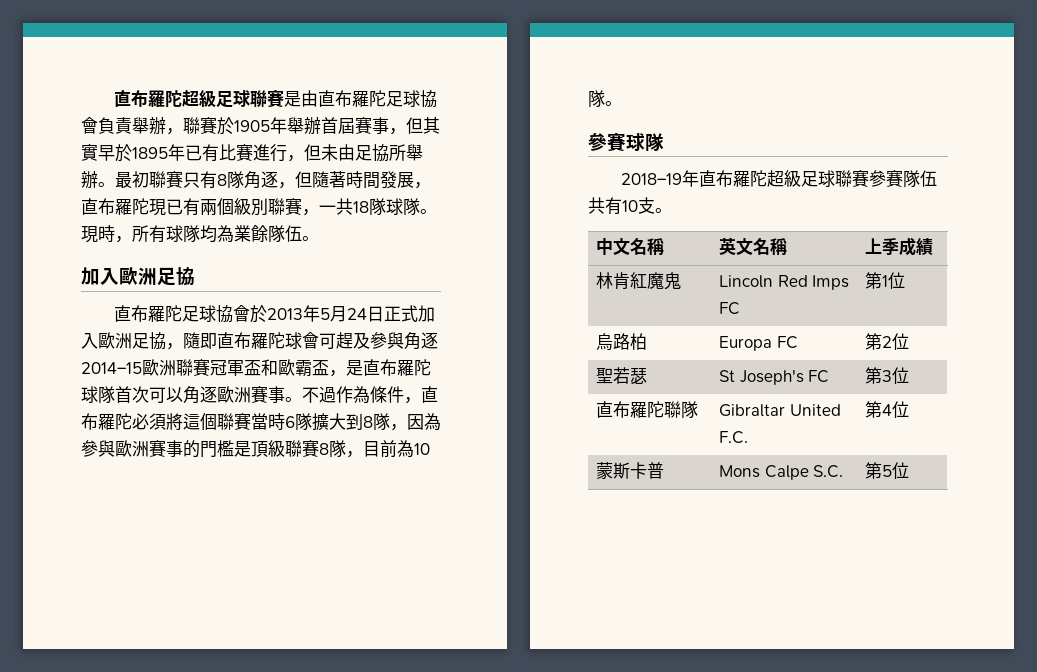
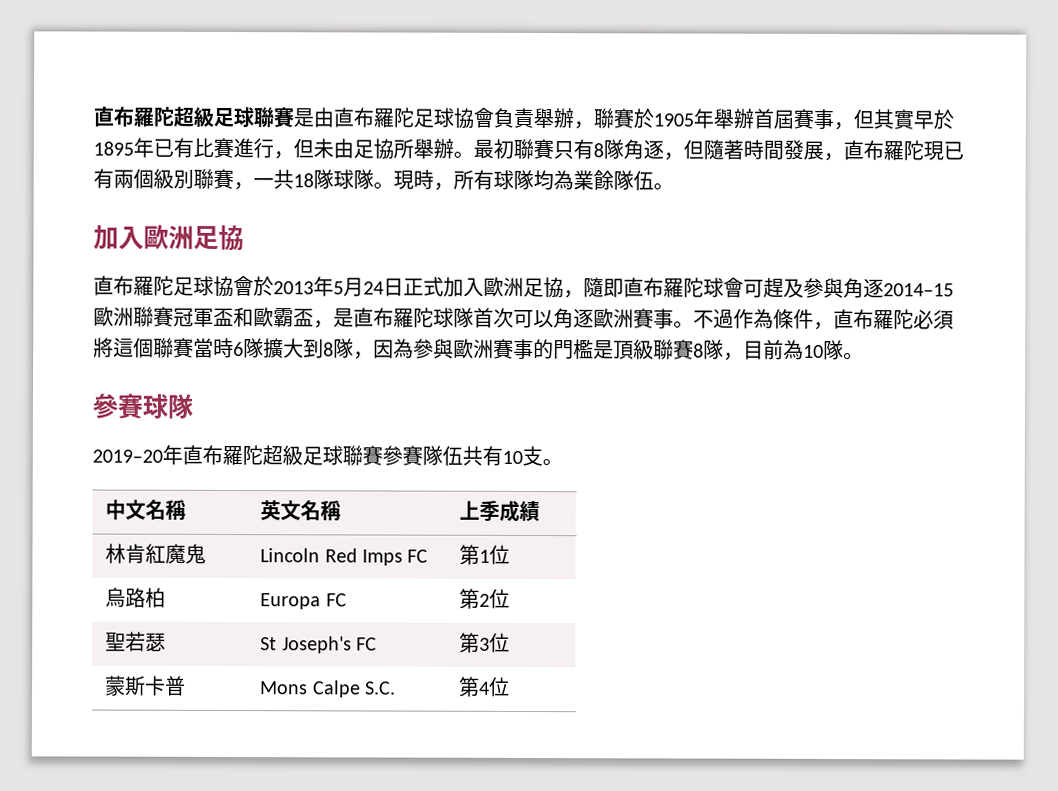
[621,173,683,185] 2018–19 -> [92,449,163,463] 2019–20
[596,401,699,419] [719,404,841,417] [719,431,749,444] [865,401,910,418] // 直布羅陀聯隊 | Gibraltar United F.C. | 第4位 -> (511, 642) none
[882,465,893,477] 5 -> [479,681,491,695] 4

